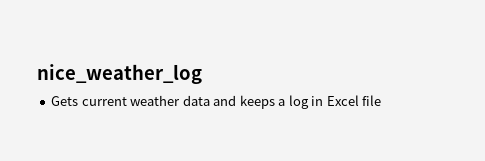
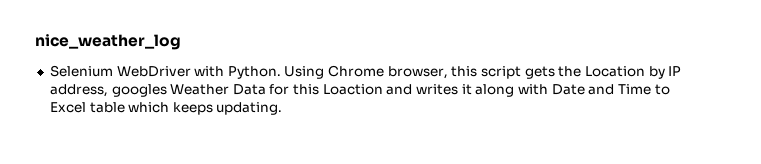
[51,95,382,109] Gets current weather data and keeps a log in Excel file -> [49,65,682,79] [49,84,670,97] [49,102,283,115] Selenium WebDriver with Python. Using Chrome browser, this script gets the Location by IP address, googles Weather Data for this Loaction and writes it along with Date and Time to Excel table which keeps updating.

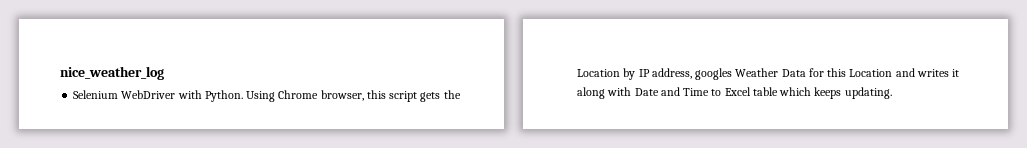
[322,84,383,95] Loaction -> [849,69,893,77] Location

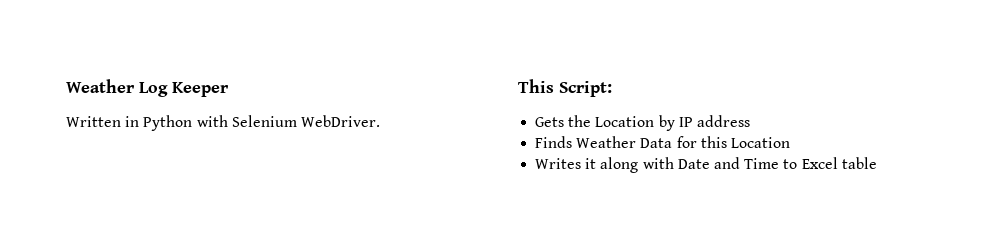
[60,66,164,80] [73,90,441,102] nice_weather_log // Selenium WebDriver with Python. Using Chrome browser, this script gets -> [66,79,229,97] [66,115,380,131] [518,79,612,97] [535,117,565,127] Weather Log Keeper // Written in Python with Selenium WebDriver. // This Script: // Gets
[651,68,733,80] address, googles -> [696,115,750,127] [535,136,573,148] address // Finds
[895,68,949,77] and writes -> [535,158,582,169] // Writes
[779,87,892,99] which keeps updating. -> (877, 163) none

